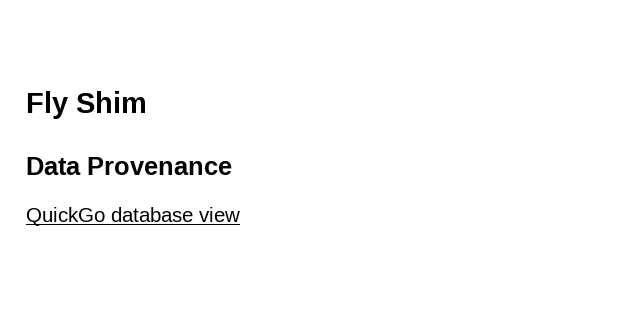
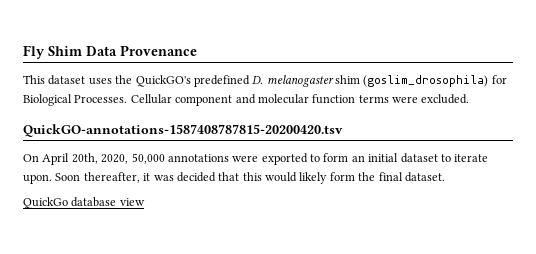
(147, 102) // -> (82, 51) none
(232, 166) none -> [23,75,507,87] [23,94,470,106] [23,124,343,137] [23,153,489,165] [23,172,445,184] // This dataset uses the QuickGO's predefined D. melanogaster shim (goslim_drosophila) for Biological Processes. Cellular component and molecular function terms were excluded. // QuickGO-annotations-1587408787815-20200420.tsv // On April 20th, 2020, 50,000 annotations were exported to form an initial dataset to iterate upon. Soon thereafter, it was decided that this would likely form the final dataset.

